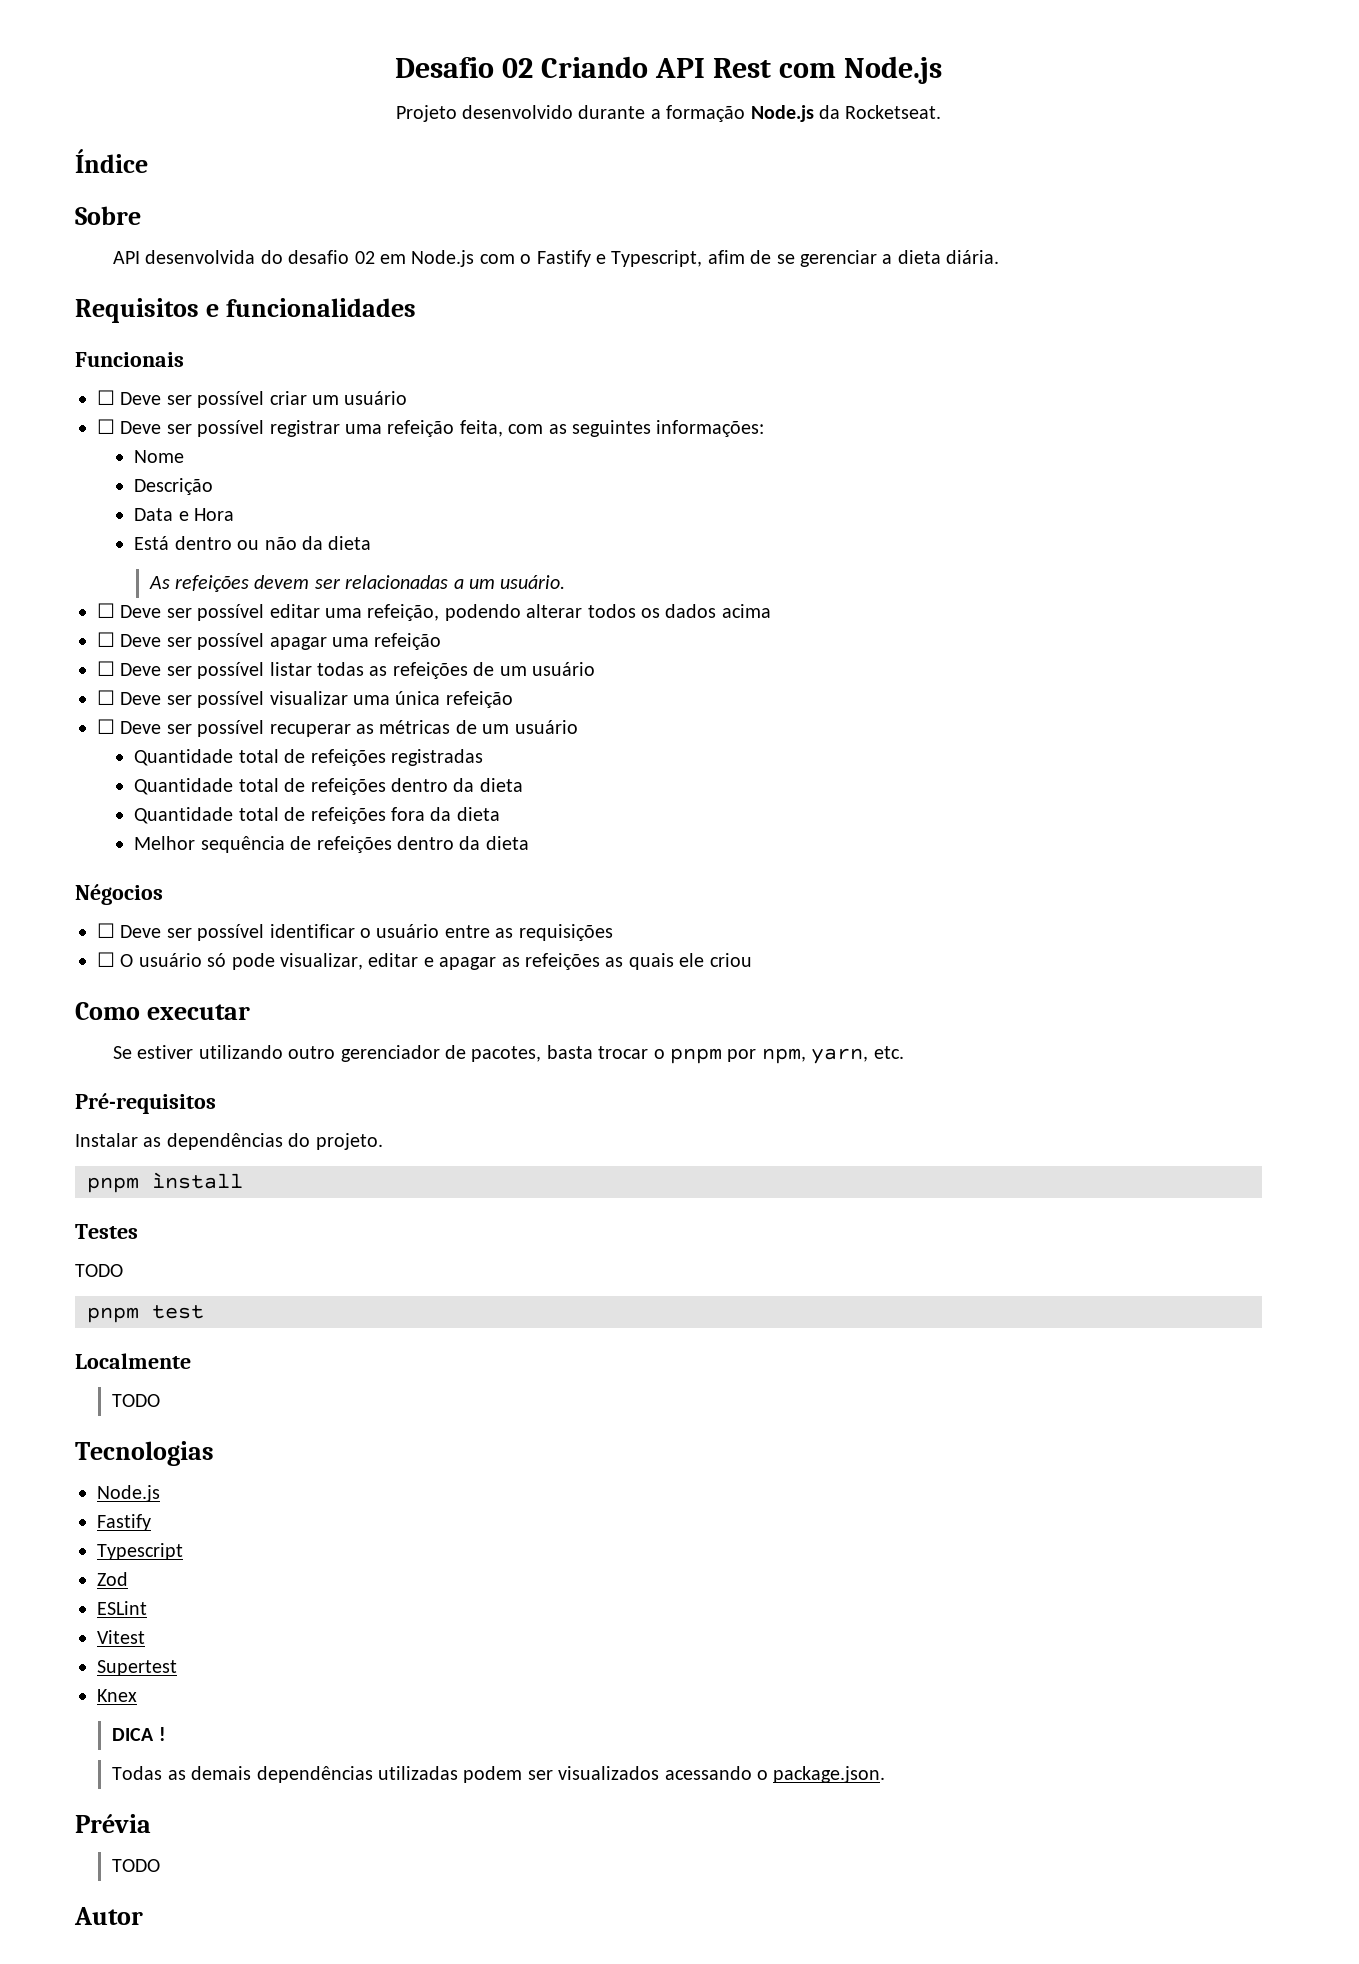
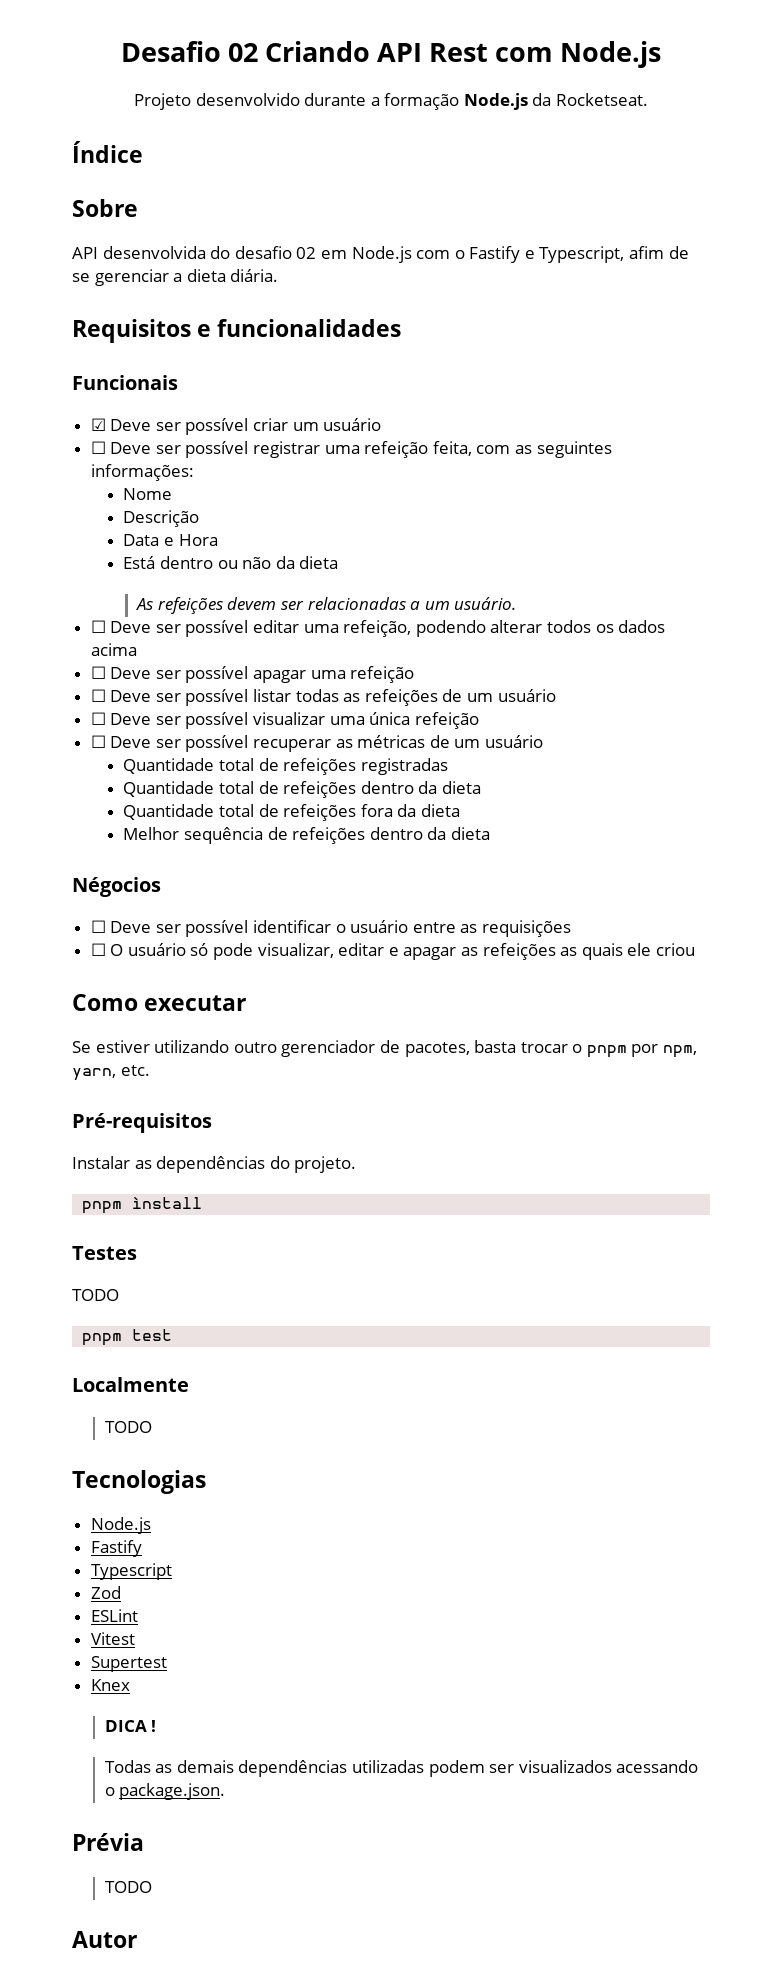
[97,390,115,405] ☐ -> [90,418,106,431] ☑

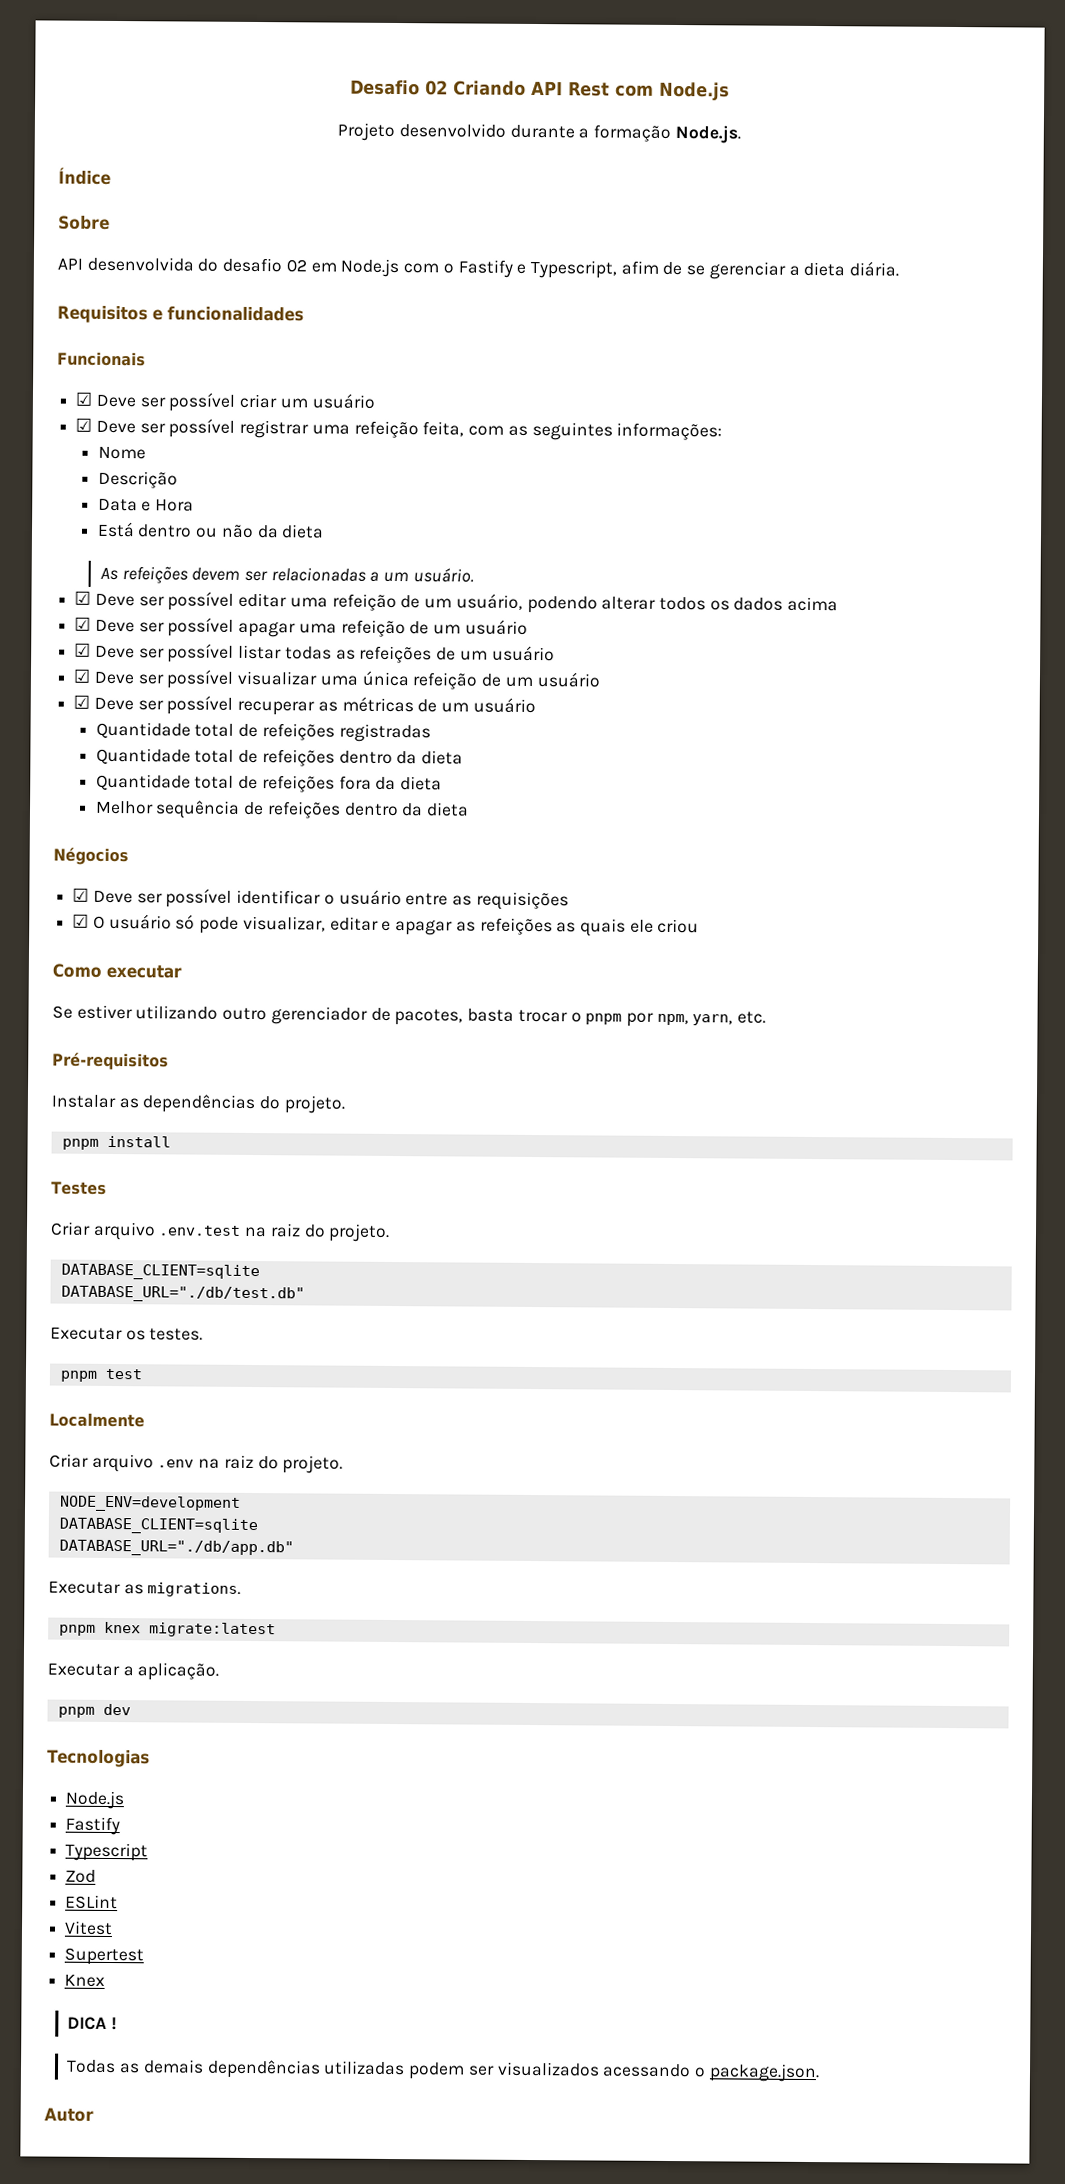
[463,93,649,110] Node.js da Rocketseat. -> [674,124,741,144] Node.js.
[90,441,106,454] ☐ -> [75,417,93,432] ☑
[90,620,106,633] ☐ -> [74,590,92,605] ☑
[343,620,412,637] refeição, -> [331,593,523,612] refeição de um usuário,
[90,666,106,679] ☐ -> [74,616,92,631] ☑
[90,689,106,702] // ☐ -> [409,619,528,635] [74,642,92,657] de um usuário // ☑
[90,712,106,725] ☐ -> [73,668,92,683] ☑
[90,735,106,748] // ☐ -> [481,672,601,688] [73,694,91,709] de um usuário // ☑
[90,920,106,933] ☐ -> [72,887,90,902] ☑
[90,943,106,956] ☐ -> [72,913,90,928] ☑
[132,1197,203,1209] ìnstall -> [106,1135,171,1148] install
[72,1289,119,1301] [82,1329,173,1346] [72,1377,189,1392] [104,1421,152,1433] TODO // pnpm test // Localmente // TODO -> [50,1221,391,1242] [60,1263,260,1281] [60,1285,305,1303] [50,1327,204,1341] [59,1368,143,1382] [49,1412,145,1428] [49,1453,344,1474] [58,1495,241,1512] [58,1517,258,1535] [58,1539,294,1557] [48,1581,242,1597] [58,1621,276,1638] [47,1662,220,1681] [57,1703,131,1718] Criar arquivo .env.test na raiz do projeto. // DATABASE_CLIENT=sqlite // DATABASE_URL="./db/test.db" // Executar os testes. // pnpm test // Localmente // Criar arquivo .env na raiz do projeto. // NODE_ENV=development // DATABASE_CLIENT=sqlite // DATABASE_URL="./db/app.db" // Executar as migrations. // pnpm knex migrate:latest // Executar a aplicação. // pnpm dev
[72,1833,144,1851] [104,1881,152,1893] // Prévia // TODO -> (820, 2073) none

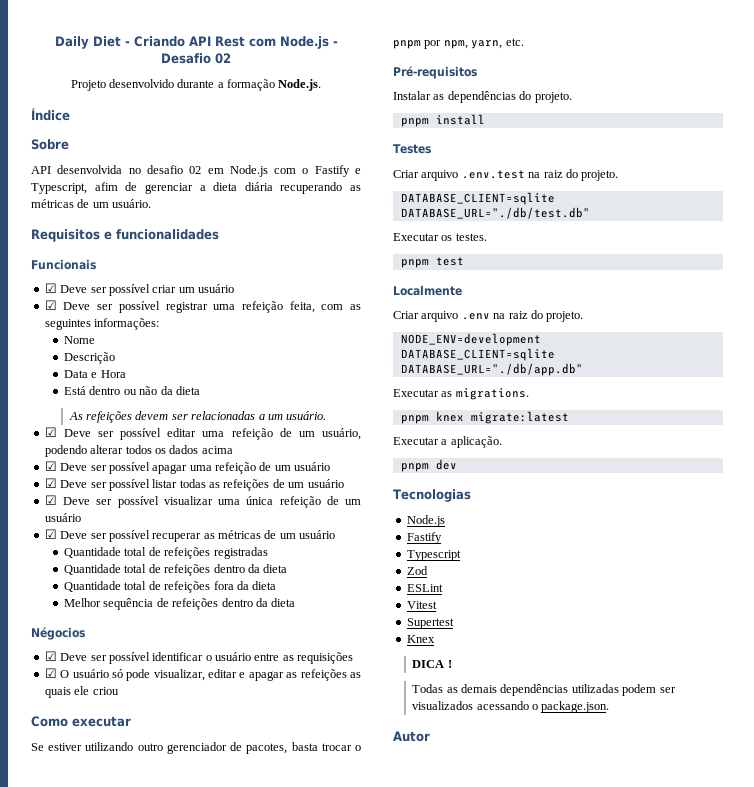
[350,79,448,96] Desafio 02 -> [54,36,130,49] Daily Diet -
(730, 91) none -> [332,41,338,46] [161,53,231,64] - Desafio 02
[197,258,219,272] do -> [128,168,141,174] no
[686,265,706,276] se -> (138, 186) none
[849,261,900,277] diária. -> [244,182,361,194] [31,199,152,208] diária recuperando as métricas de um usuário.

